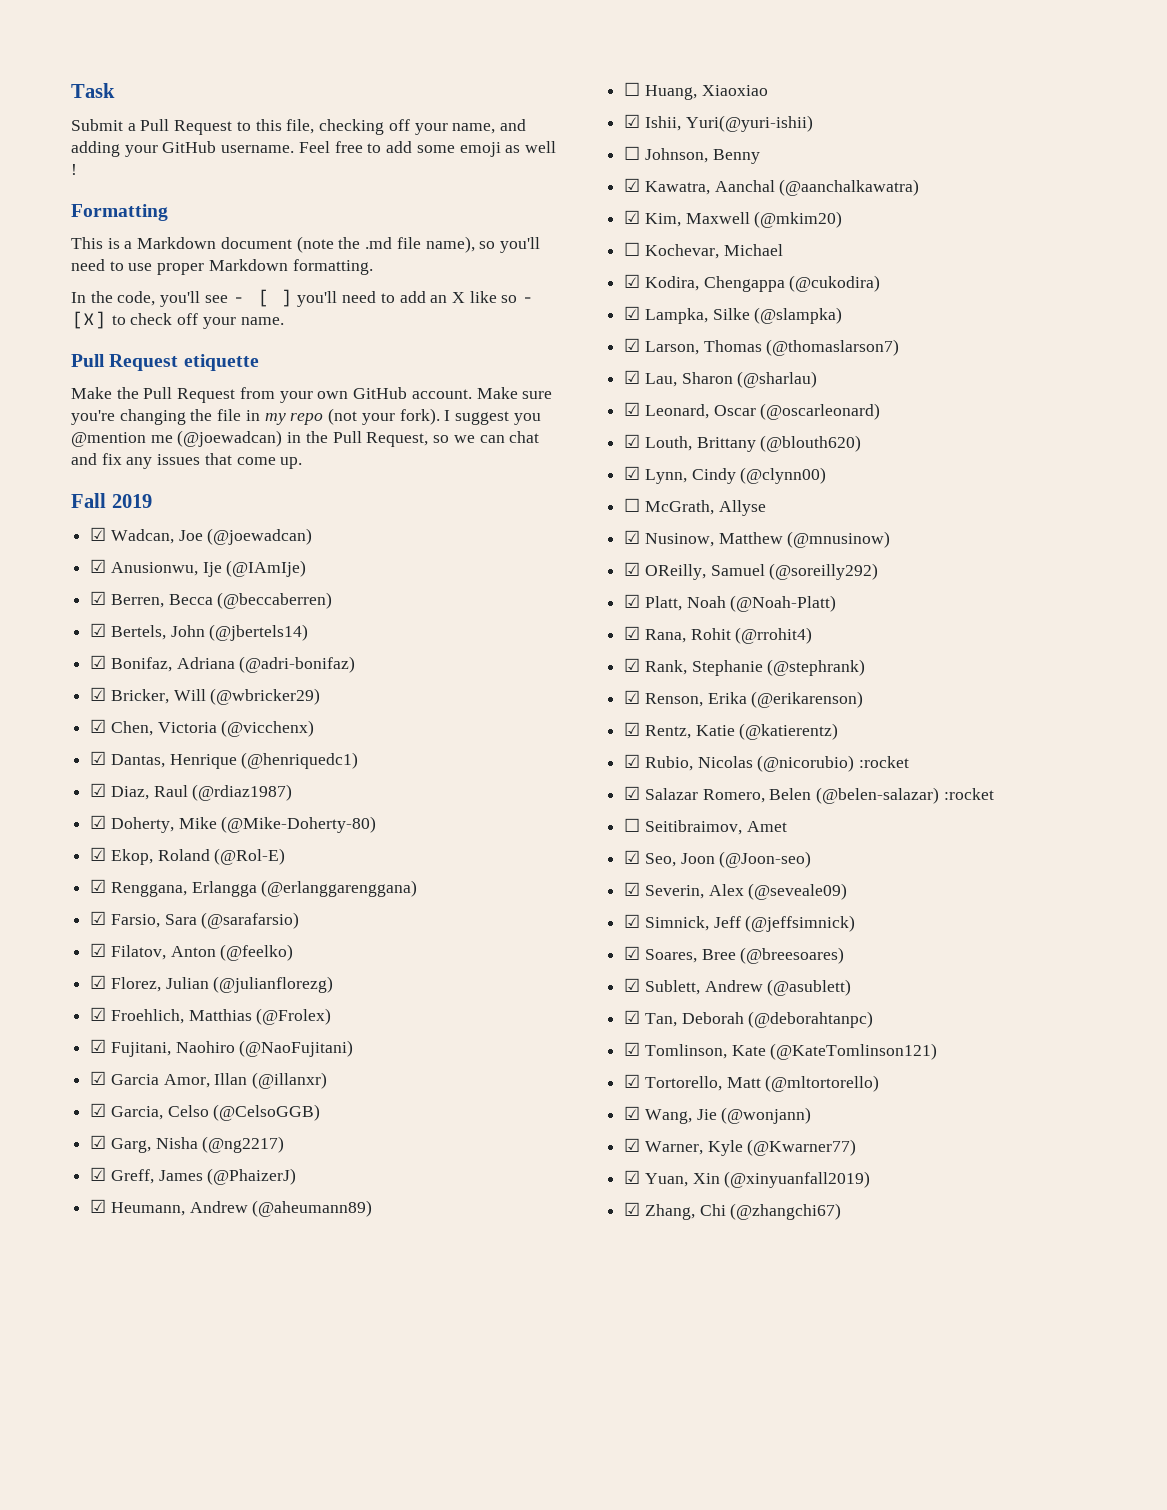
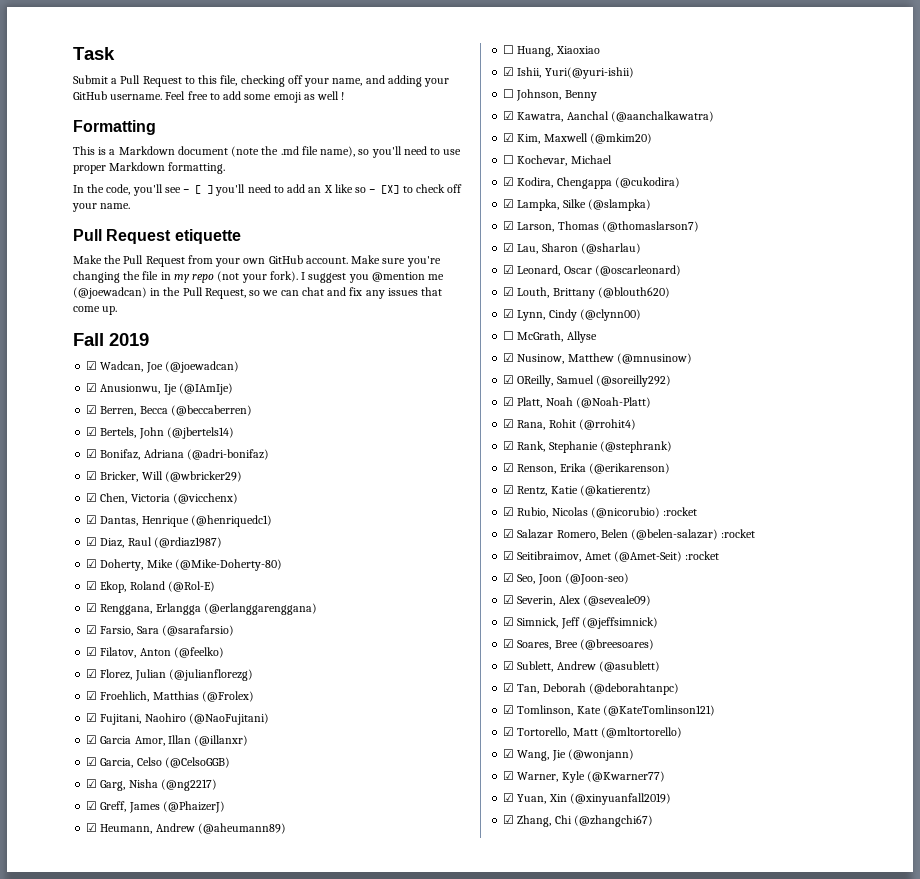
[624,818,641,832] ☐ -> [503,551,515,560] ☑
(787, 826) none -> [613,551,720,562] (@Amet-Seit) :rocket

